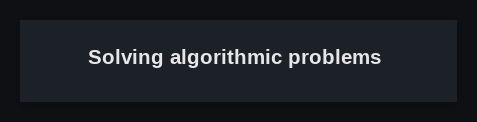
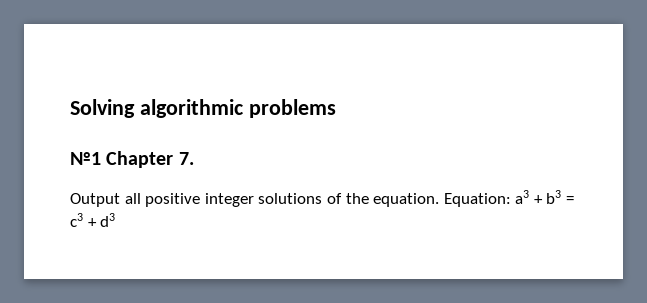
(381, 58) none -> [70,151,194,168] [70,190,575,207] [70,213,116,227] // №1 Chapter 7. // Output all positive integer solutions of the equation. Equation: a3 + b3 = c3 + d3

